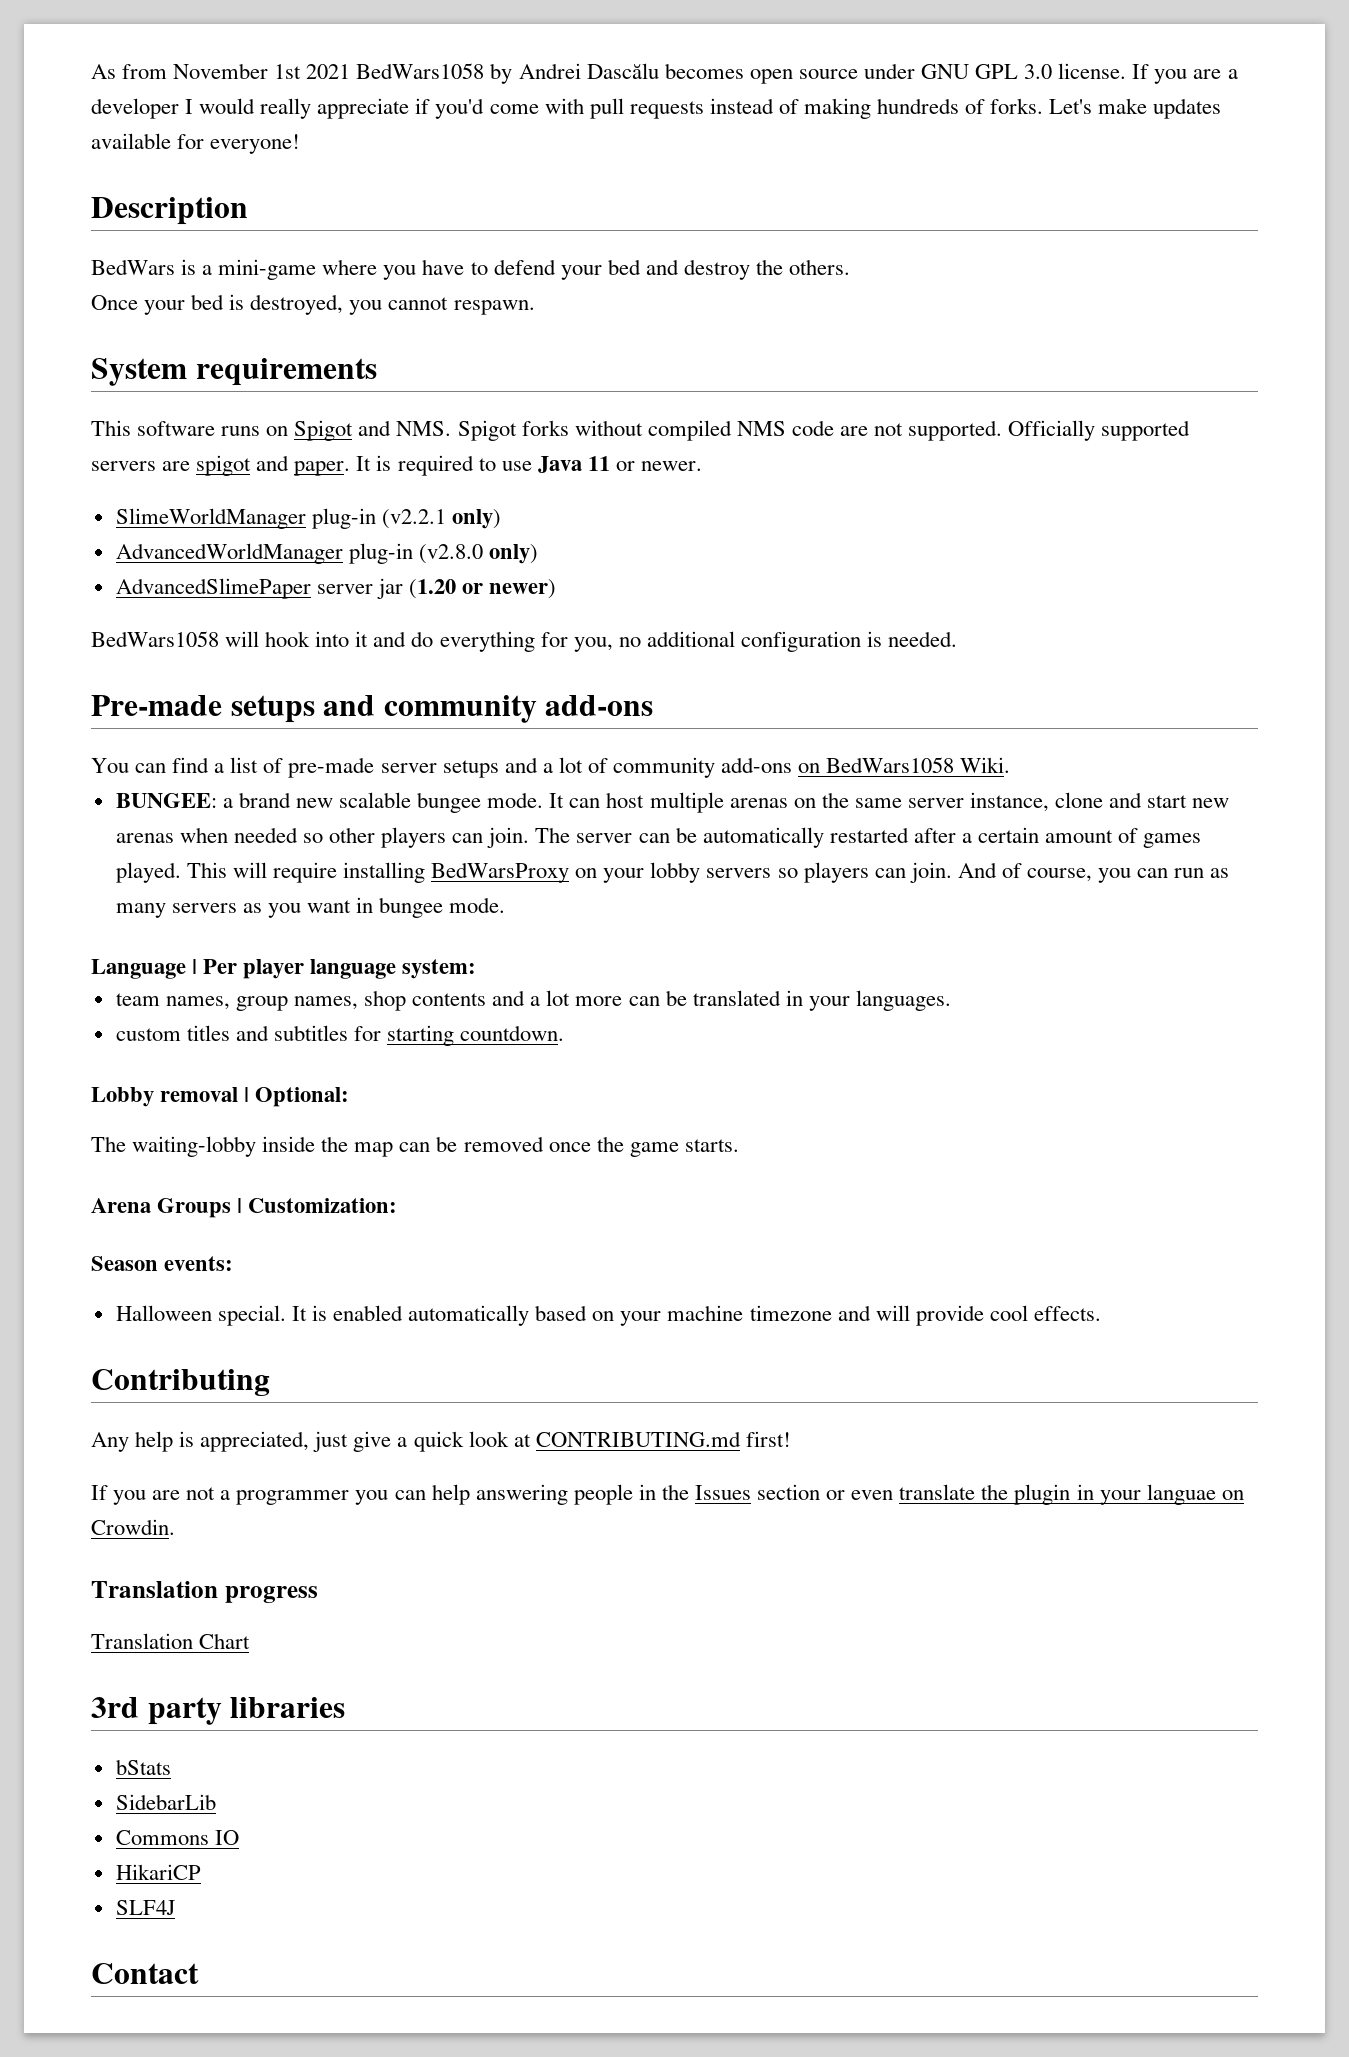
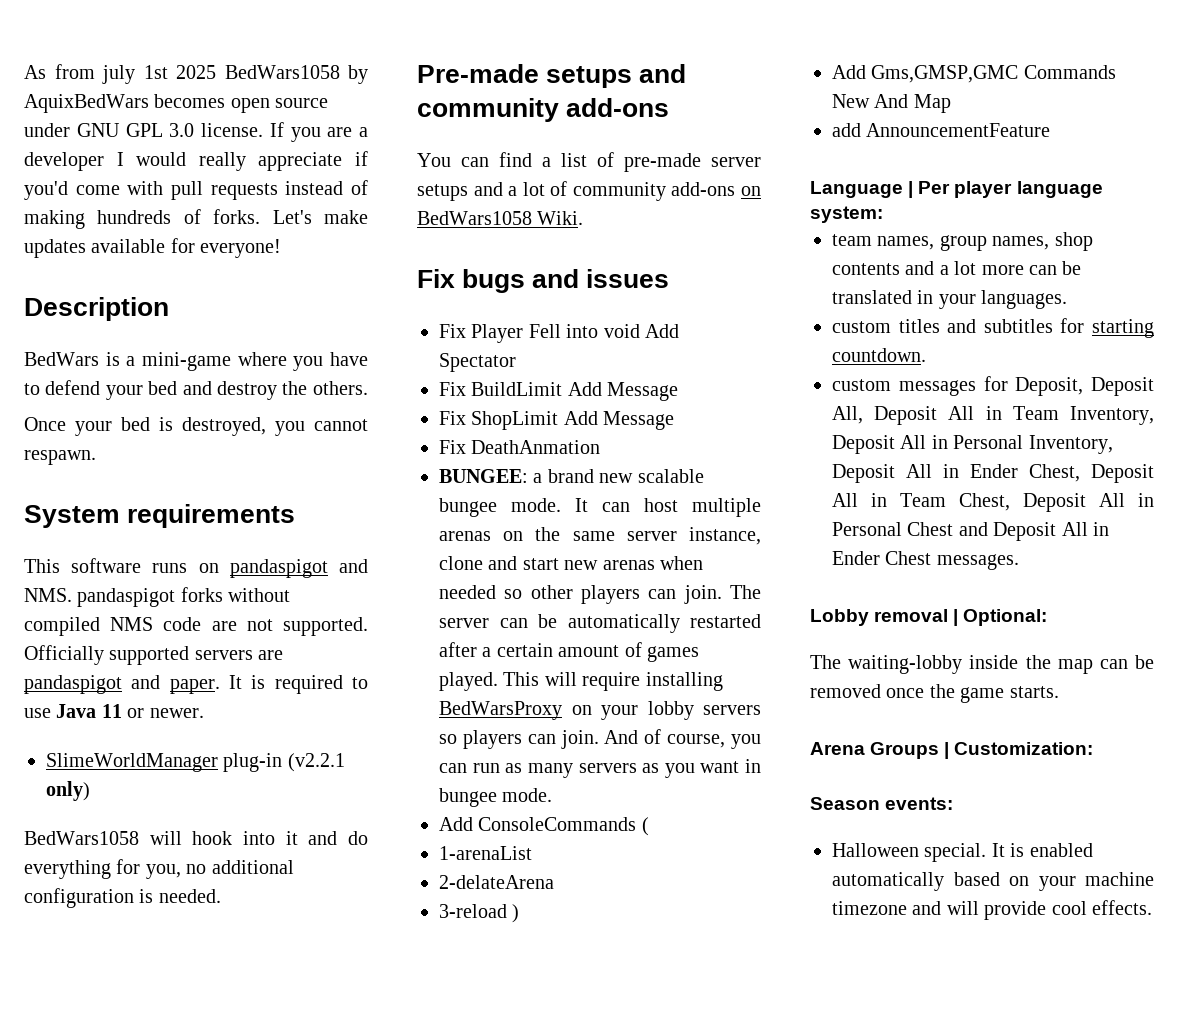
[173,63,659,84] November 1st 2021 BedWars1058 by Andrei Dascălu -> [102,65,368,84] [24,94,149,113] july 1st 2025 BedWars1058 by AquixBedWars
[294,420,354,441] Spigot -> [229,559,328,578] pandaspigot
[457,420,517,441] Spigot -> [77,588,176,607] pandaspigot
[196,455,252,476] spigot -> [24,675,122,694] pandaspigot
[115,543,538,564] [115,578,557,599] // AdvancedWorldManager plug-in (v2.8.0 only) // AdvancedSlimePaper server jar (1.20 or newer) -> (90, 791) none
(1011, 765) none -> [417,269,670,293] [439,324,679,343] [439,353,516,372] [439,382,679,401] [439,411,675,430] [439,440,601,454] // Fix bugs and issues // Fix Player Fell into void Add Spectator // Fix BuildLimit Add Message // Fix ShopLimit Add Message // Fix DeathAnmation
(506, 905) none -> [439,817,649,836] [439,846,532,860] [439,875,554,889] [439,904,520,923] [832,65,1116,83] [832,94,951,113] [832,123,1051,137] // Add ConsoleCommands ( // 1-arenaList // 2-delateArena // 3-reload ) // Add Gms,GMSP,GMC Commands New And Map // add AnnouncementFeature
(565, 1033) none -> [832,376,1154,396] [832,406,1154,425] [832,435,1113,454] [832,464,1154,483] [832,493,1154,512] [832,522,1109,541] [832,551,1019,570] // custom messages for Deposit, Deposit All, Deposit All in Team Inventory, Deposit All in Personal Inventory, Deposit All in Ender Chest, Deposit All in Team Chest, Deposit All in Personal Chest and Deposit All in Ender Chest messages.
[91,1369,270,1397] [91,1431,791,1452] [91,1484,1244,1505] [91,1519,175,1535] [91,1581,318,1603] [91,1633,251,1649] [91,1697,346,1725] [115,1759,171,1775] [115,1794,216,1810] [115,1830,239,1845] [115,1864,201,1880] [115,1900,175,1915] [91,1963,199,1984] // Contributing // Any help is appreciated, just give a quick look at CONTRIBUTING.md first! // If you are not a programmer you can help answering people in the Issues section or even translate the plugin in your languae on Crowdin. // Translation progress // Translation Chart // 3rd party libraries // bStats // SidebarLib // Commons IO // HikariCP // SLF4J // Contact -> (1152, 907) none

